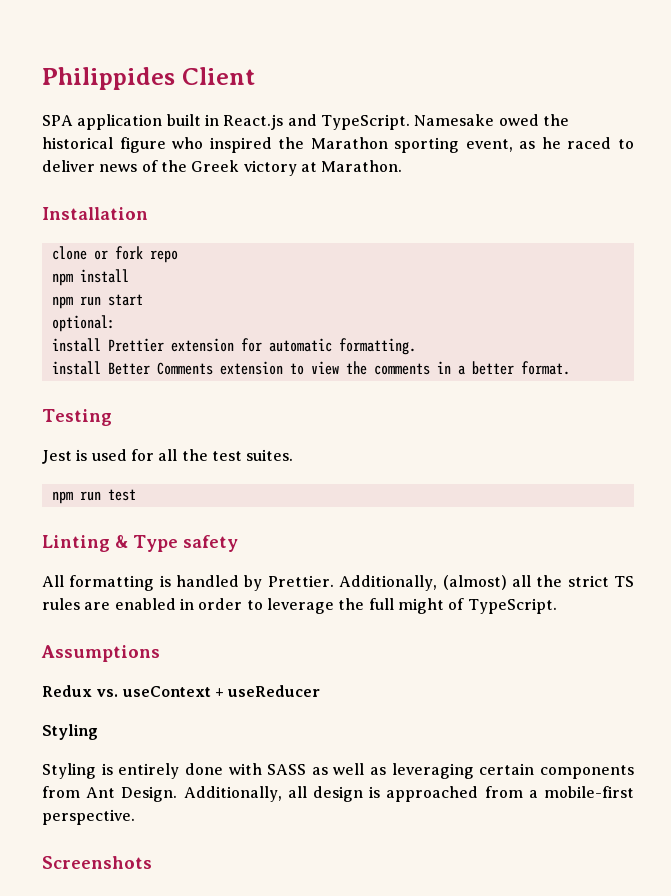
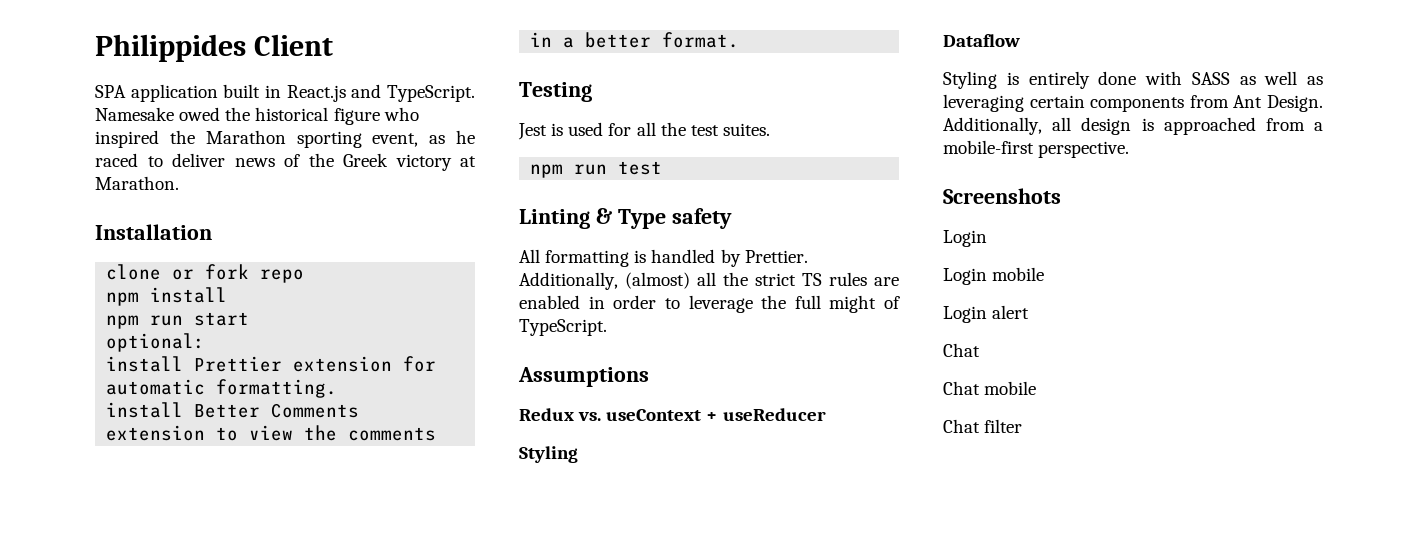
(98, 732) none -> [943,34,1020,47] // Dataflow
(152, 862) none -> [943,230,987,247] [943,267,1045,285] [943,305,1030,323] [943,343,980,357] [943,381,1037,395] [943,419,1023,433] // Login // Login mobile // Login alert // Chat // Chat mobile // Chat filter

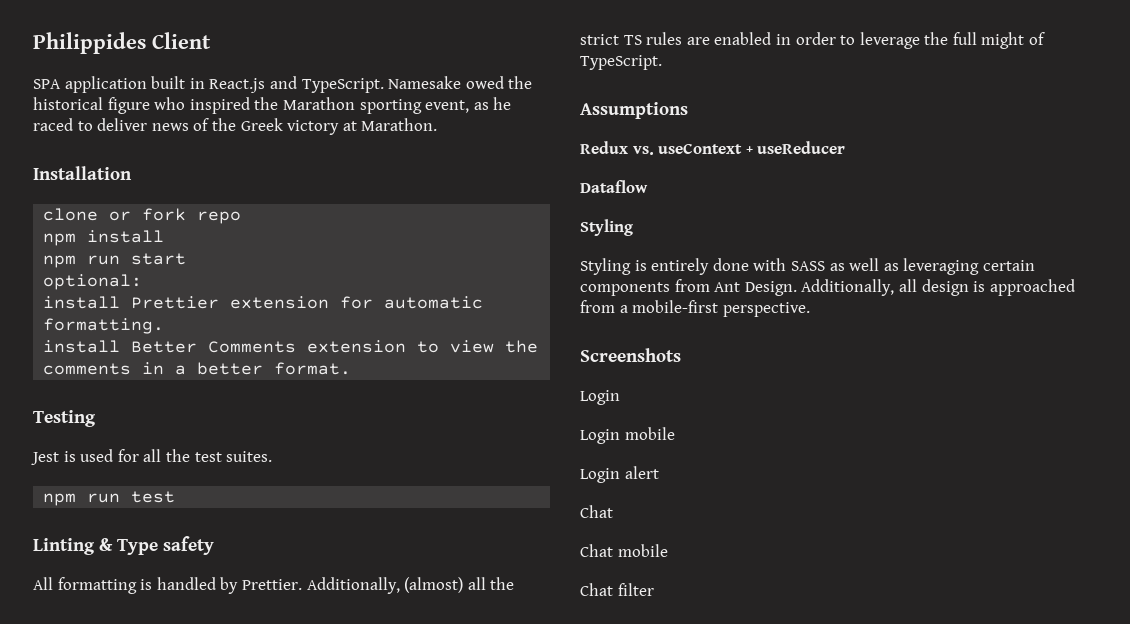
[519,446,578,463] [943,34,1020,47] // Styling // Dataflow -> [580,180,648,193] [580,219,633,236] // Dataflow // Styling

